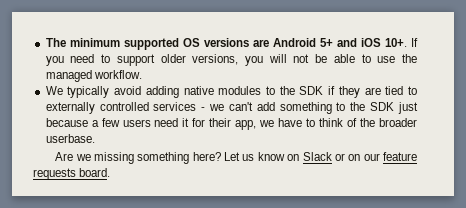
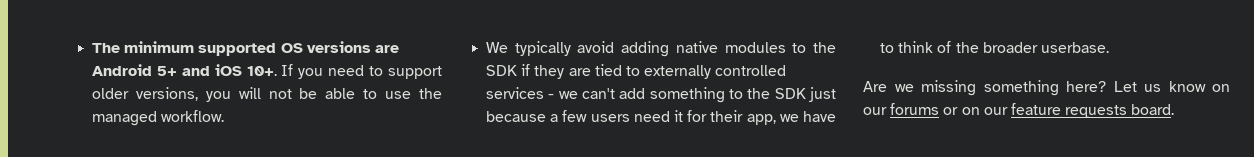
[302,152,332,161] Slack -> [863,103,940,115] our forums

